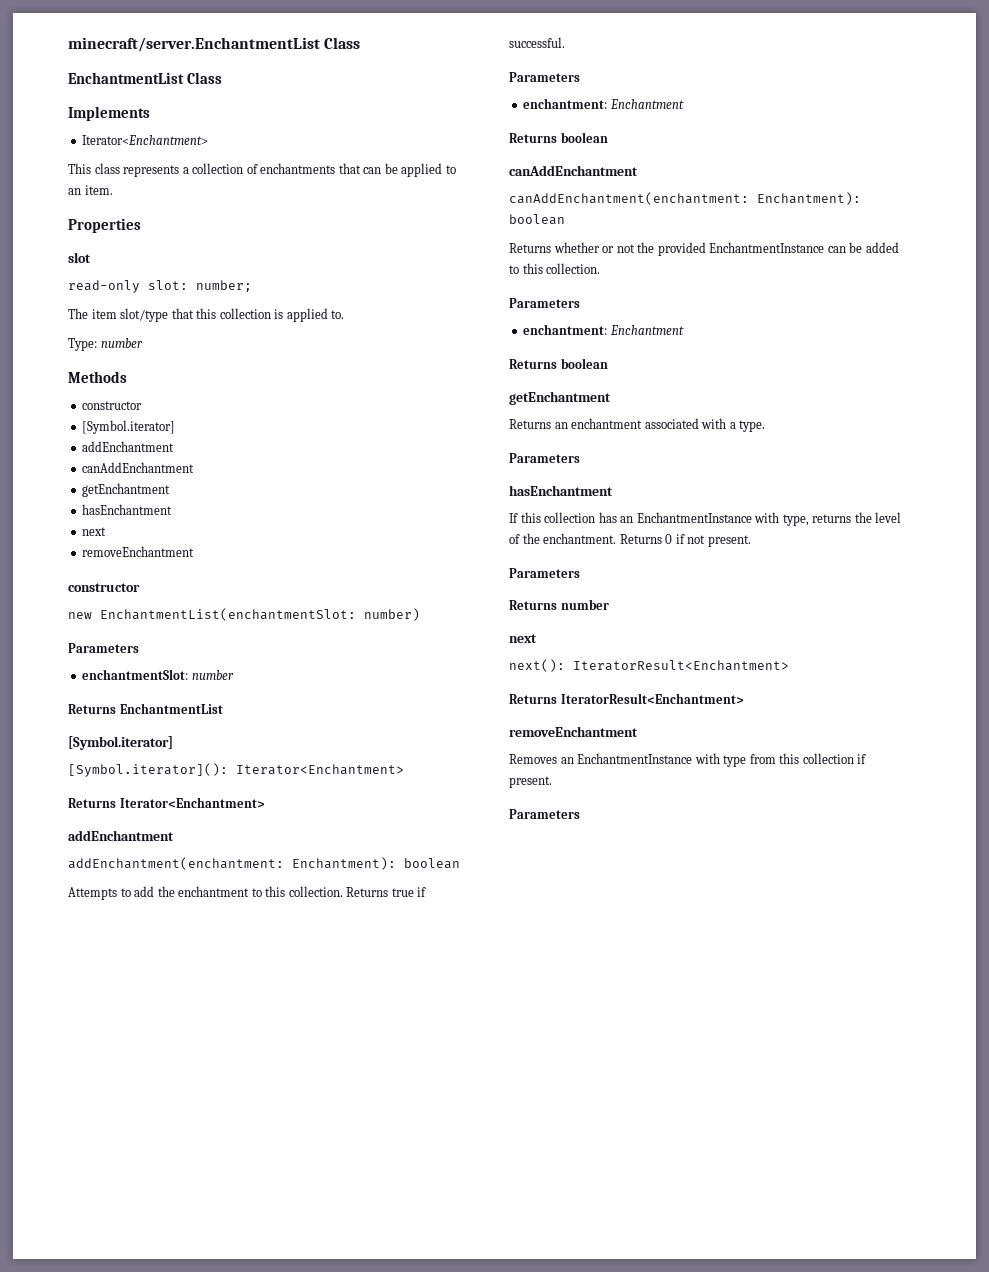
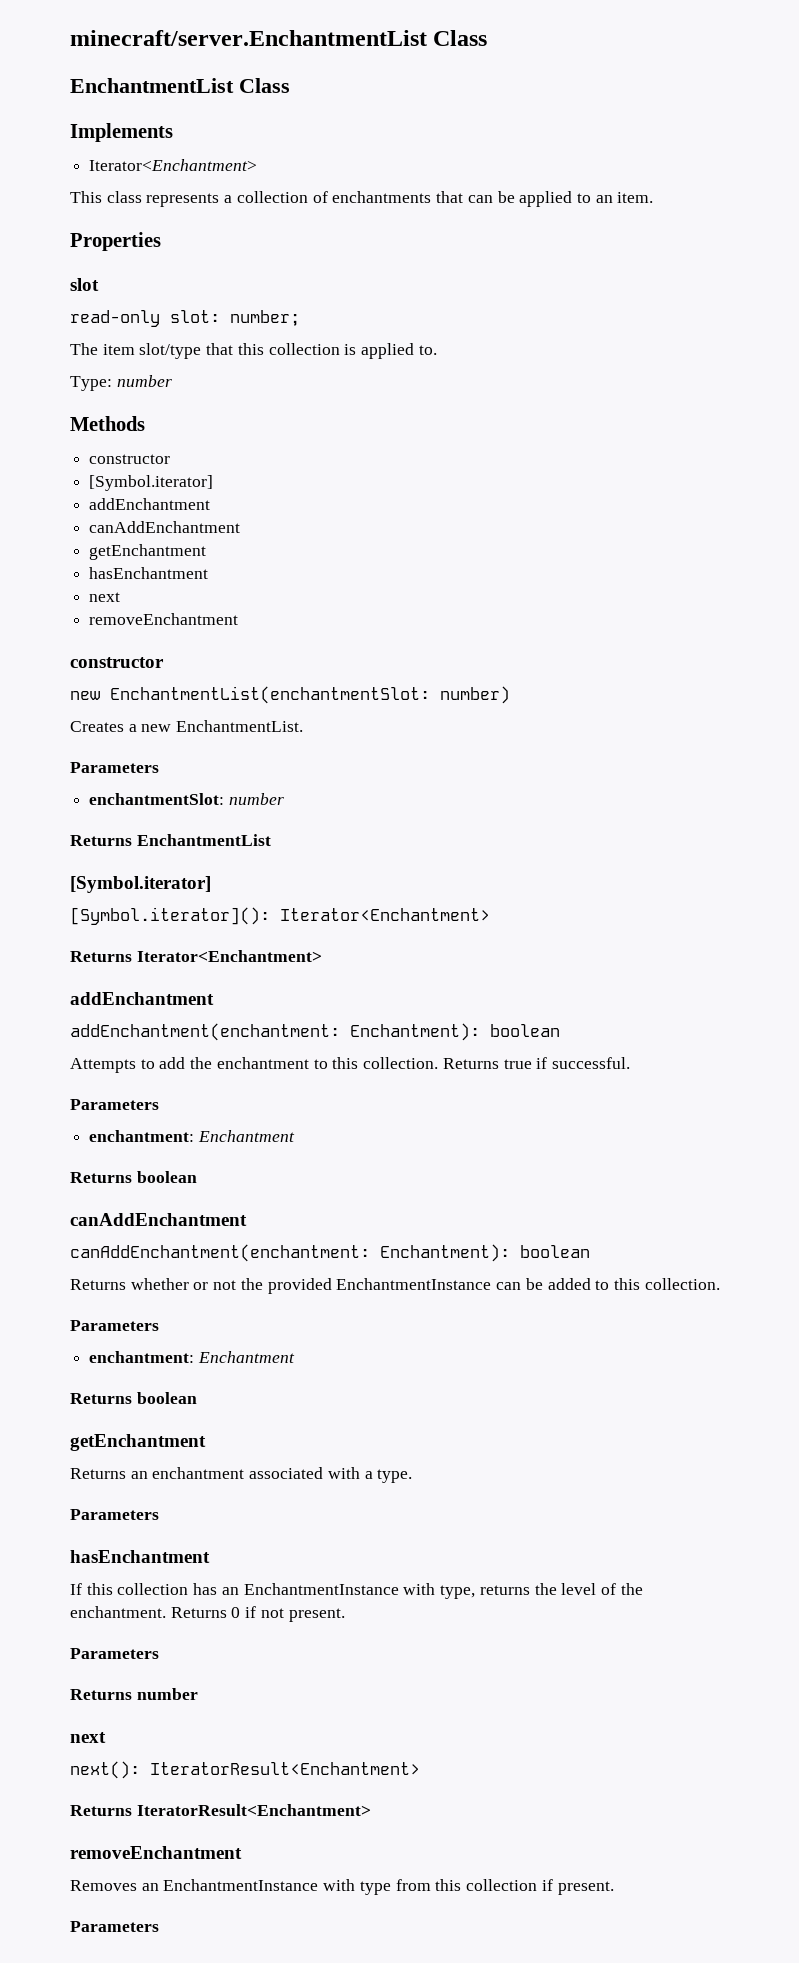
(420, 614) none -> [70,720,304,732] // Creates a new EnchantmentList.

